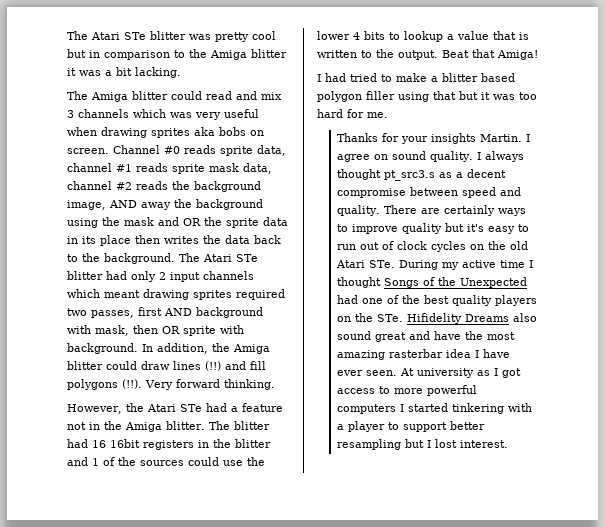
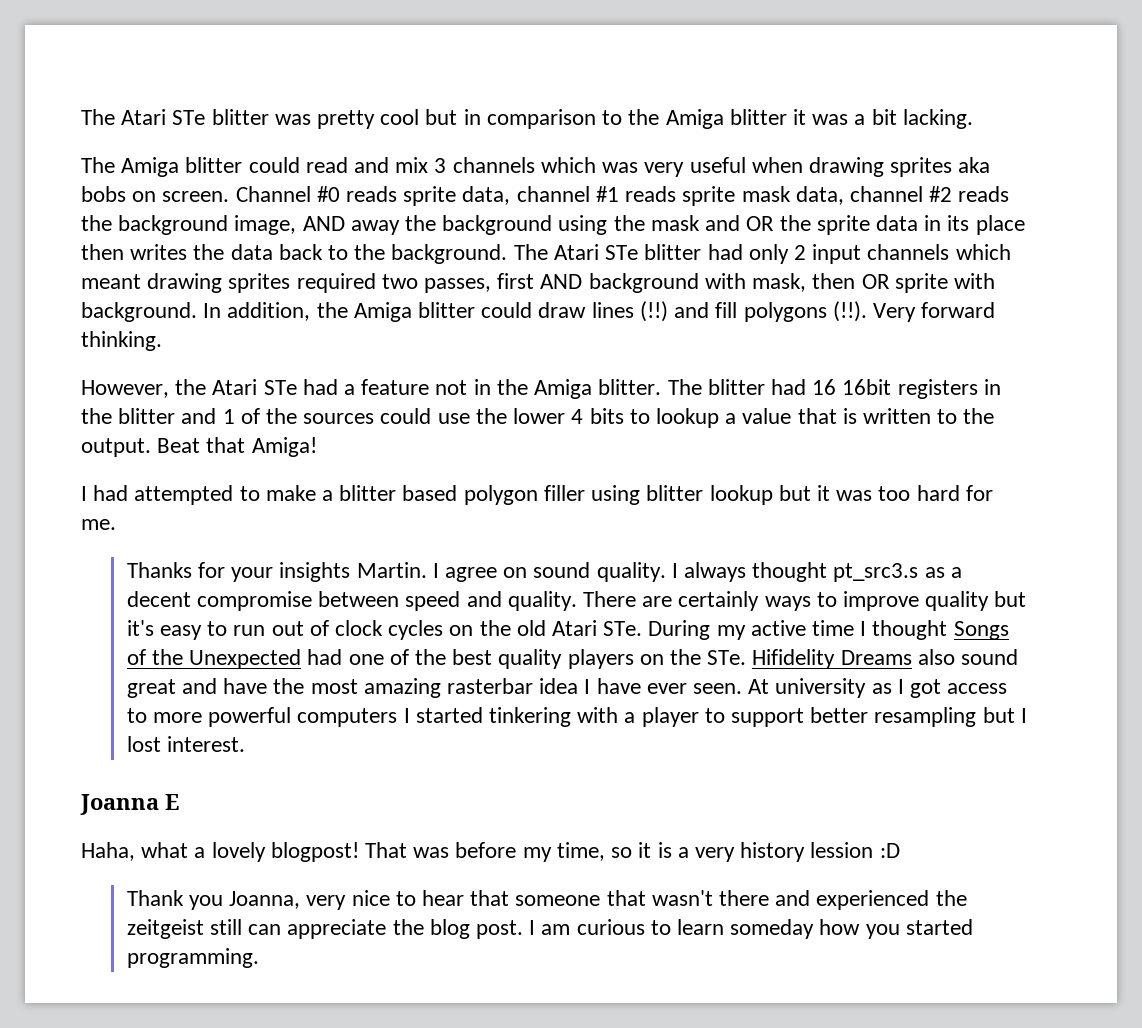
[350,73,377,82] tried -> [134,485,234,505] attempted
[433,91,456,100] that -> [646,485,773,505] blitter lookup
(508, 444) none -> [80,794,179,815] [81,842,900,862] [126,890,967,910] [126,919,973,939] [126,948,259,968] // Joanna E // Haha, what a lovely blogpost! That was before my time, so it is a very history lession :D // Thank you Joanna, very nice to hear that someone that wasn't there and experienced the zeitgeist still can appreciate the blog post. I am curious to learn someday how you started programming.

